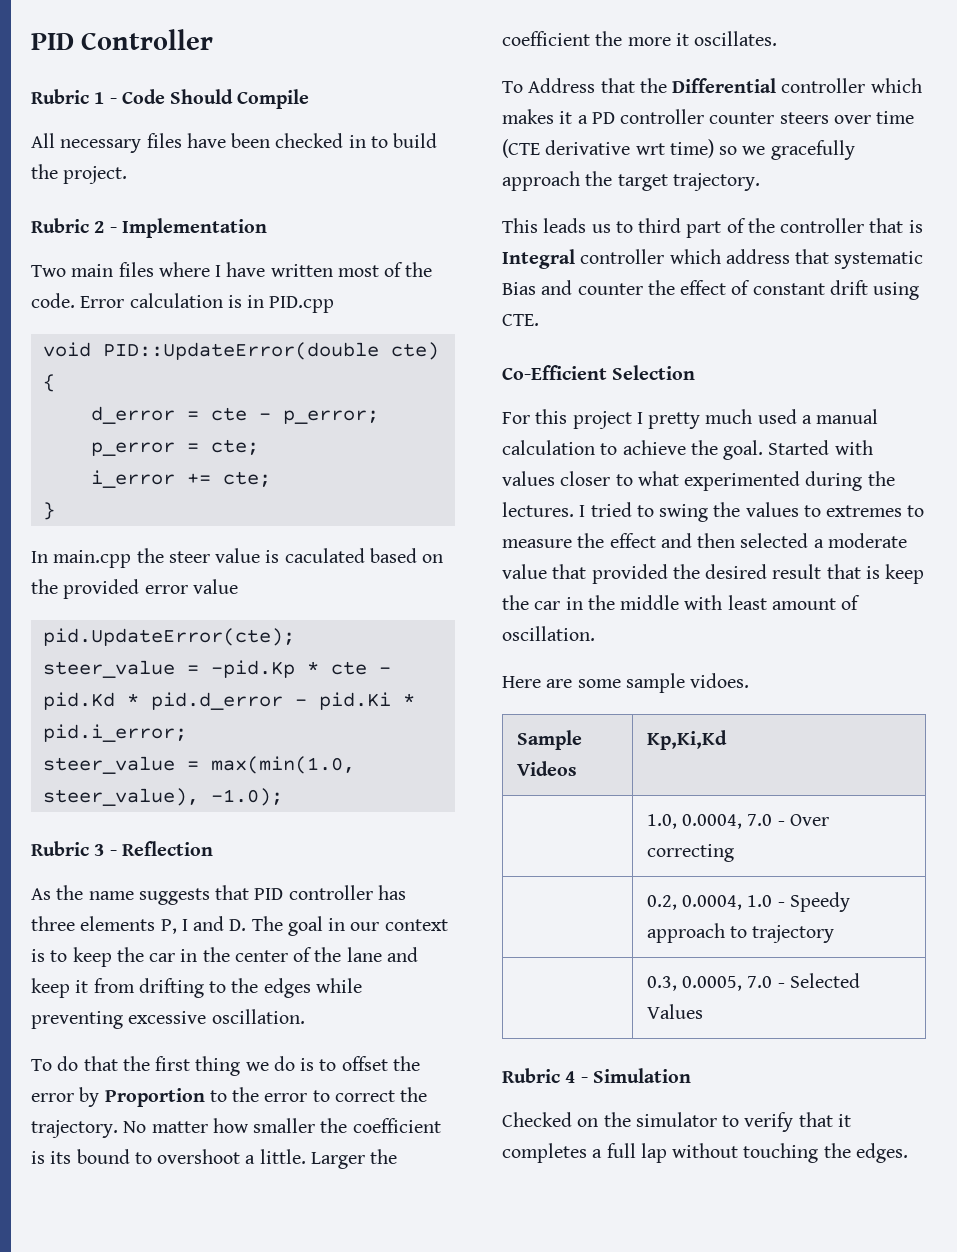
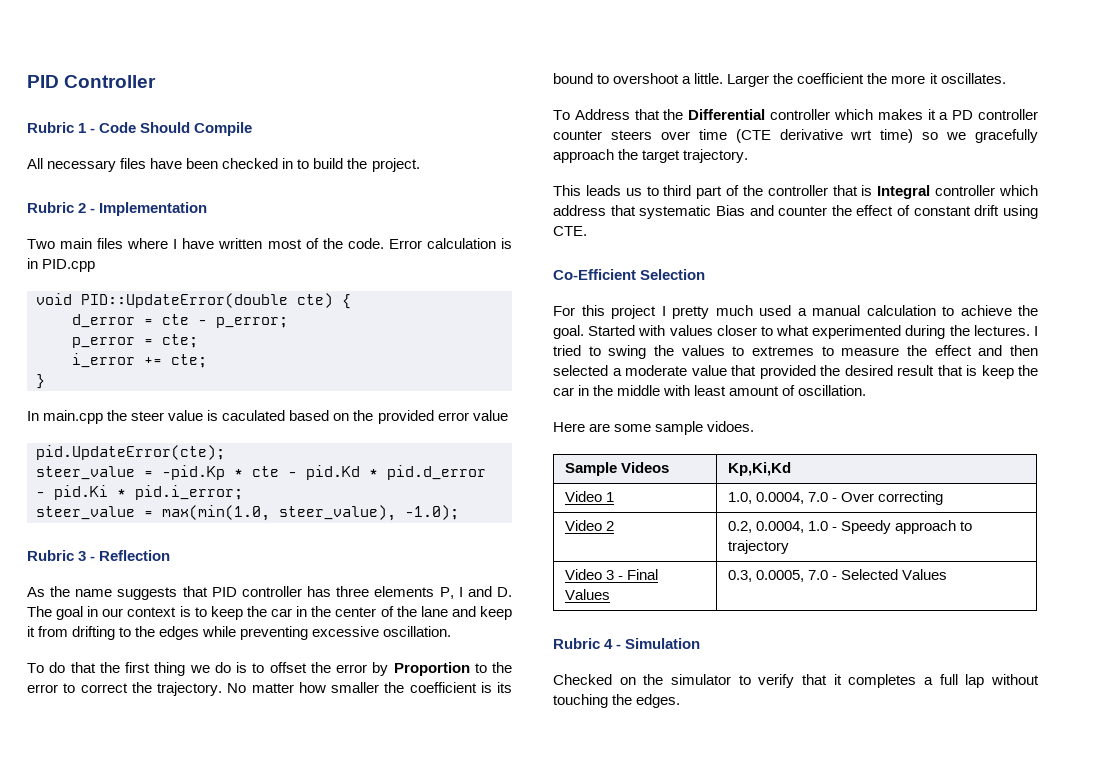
(727, 740) none -> [564,491,614,502] Video 1
(734, 853) none -> [564,520,614,531] Video 2
(835, 934) none -> [564,569,658,580] [564,589,610,600] Video 3 - Final Values

